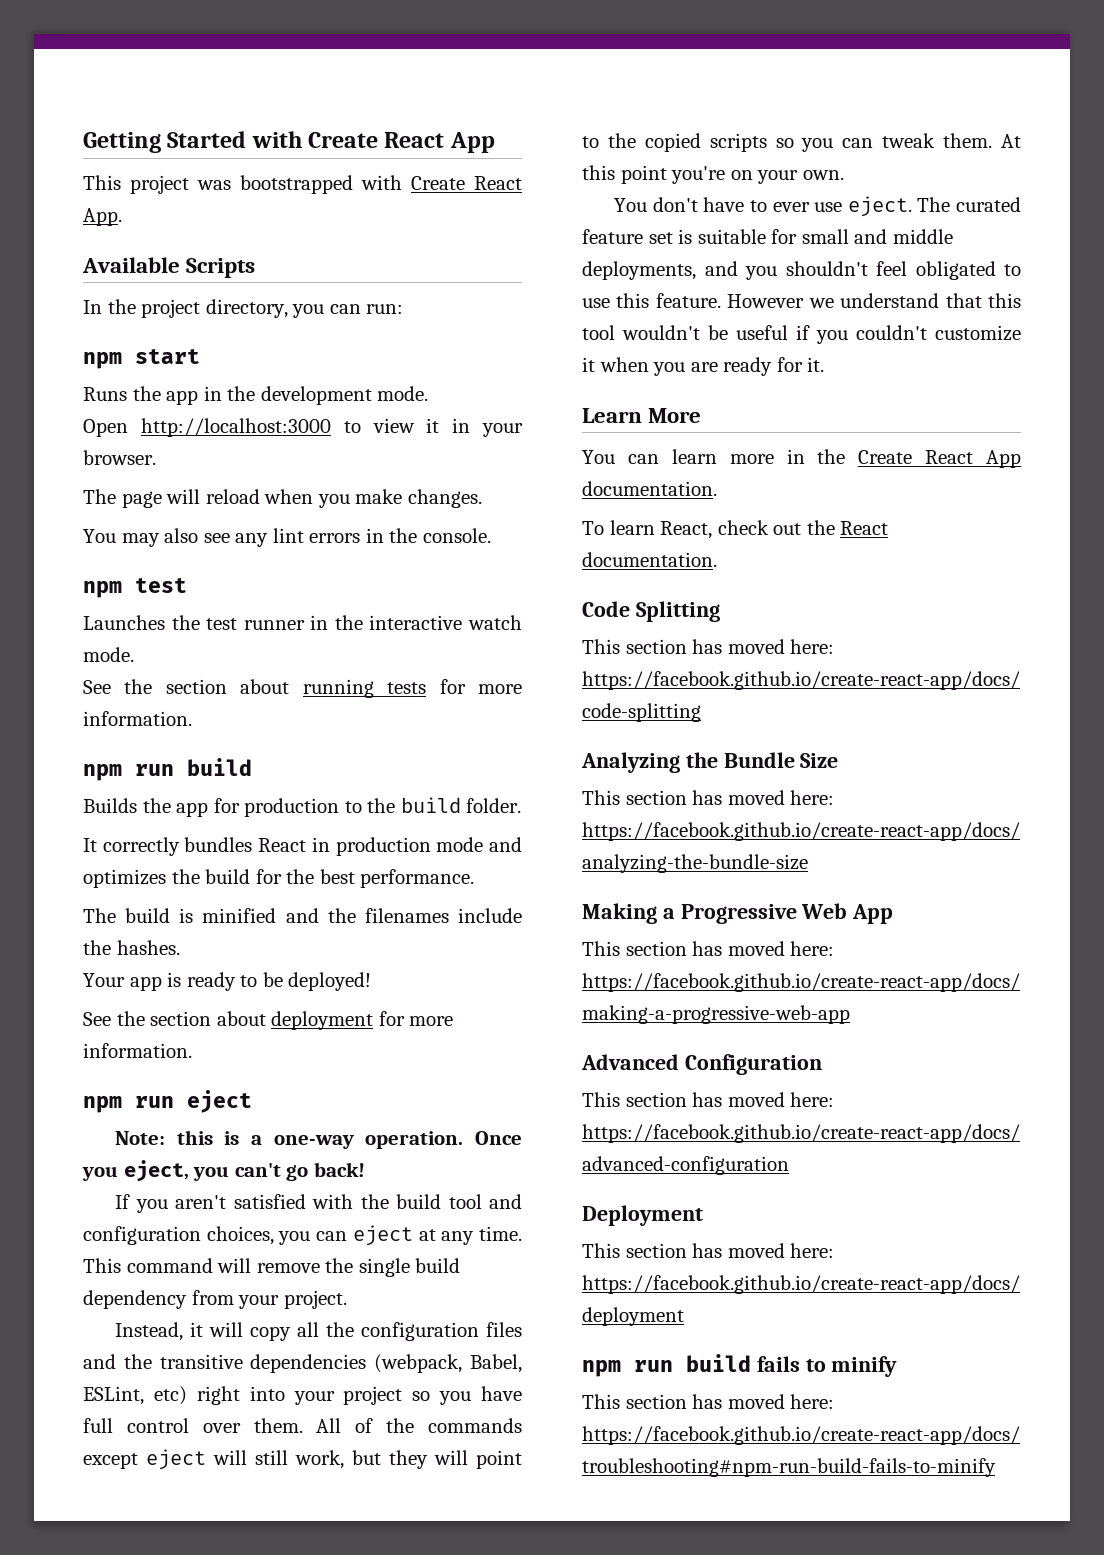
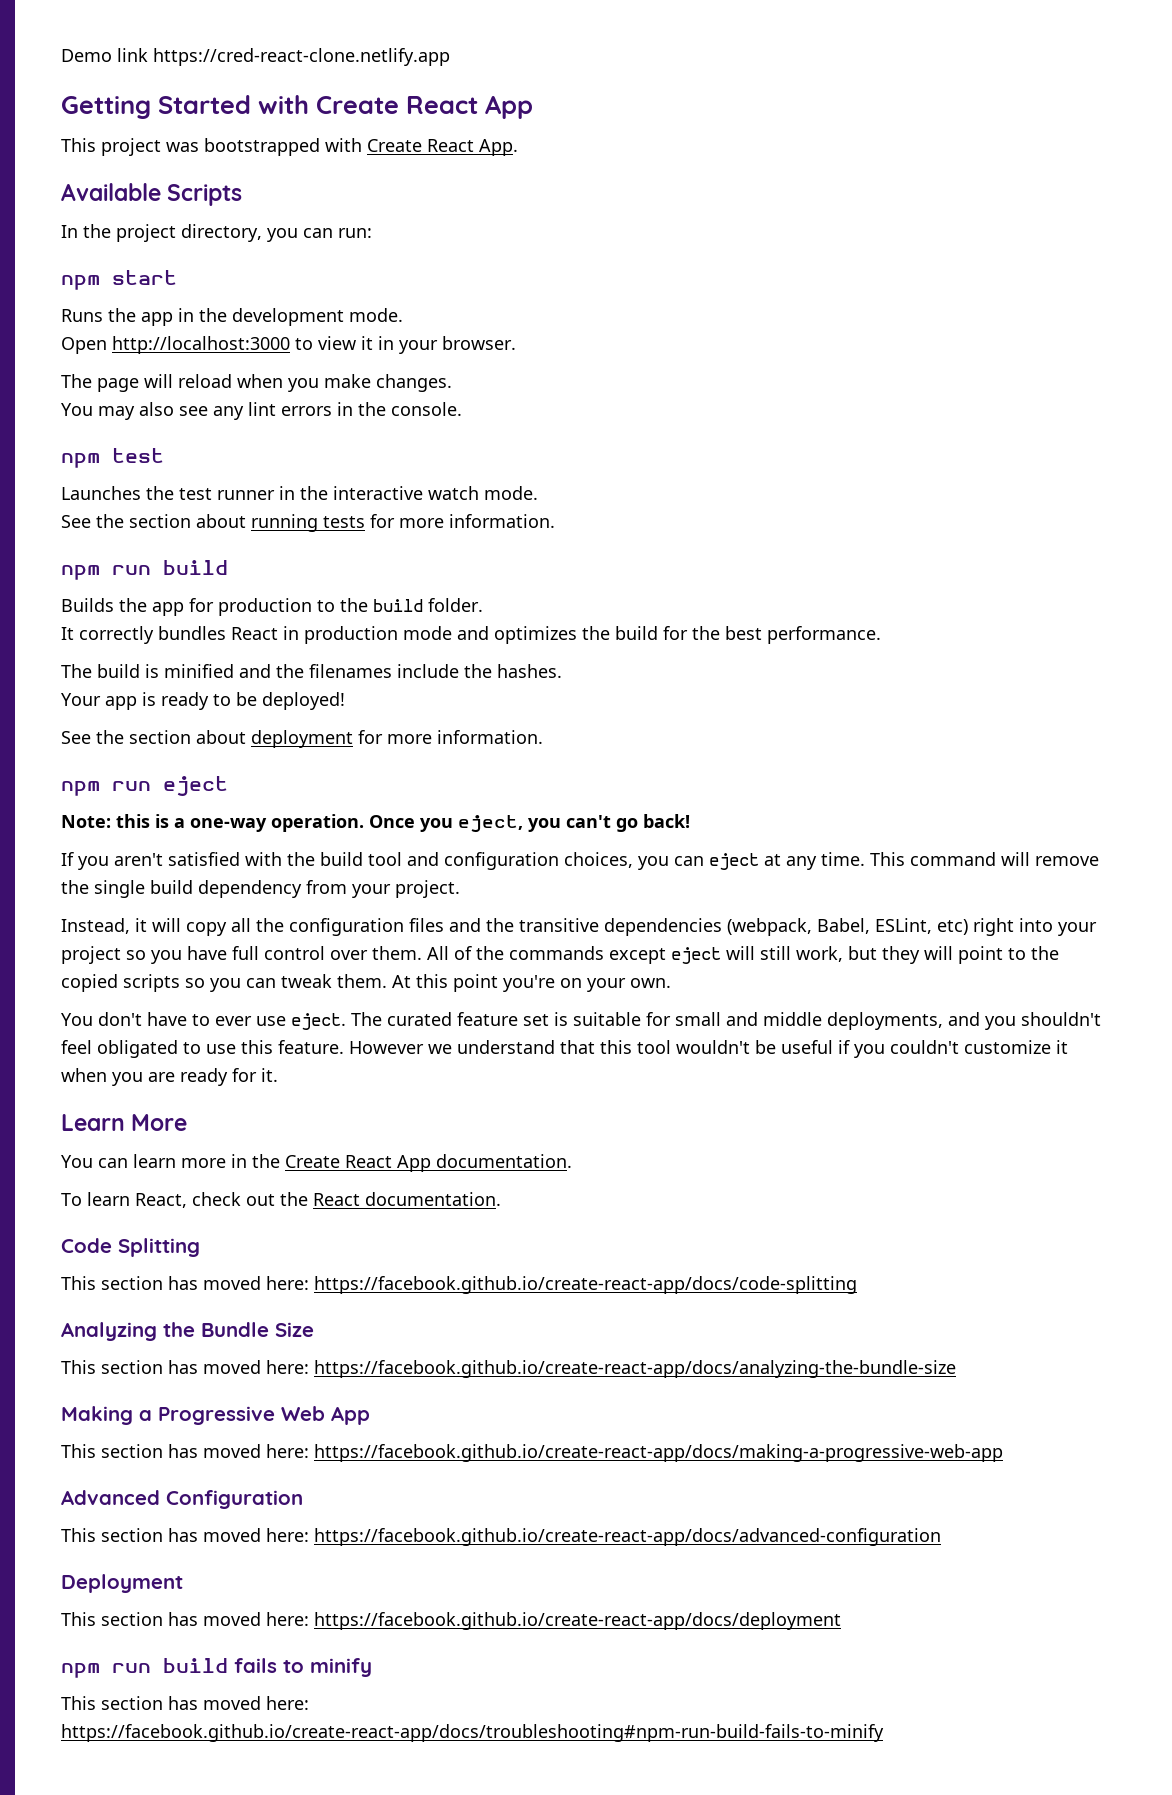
(83, 142) none -> [61,48,450,66] Demo link https://cred-react-clone.netlify.app //

